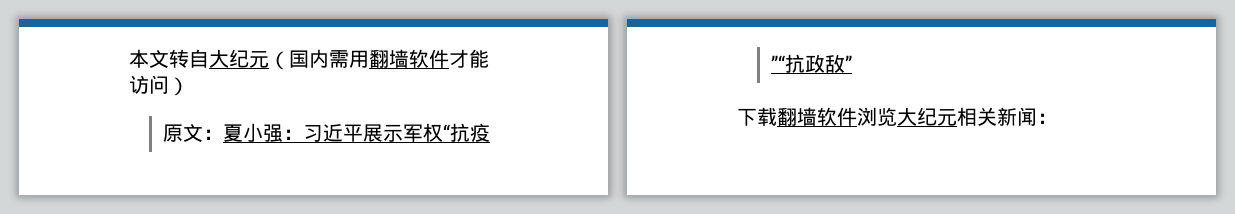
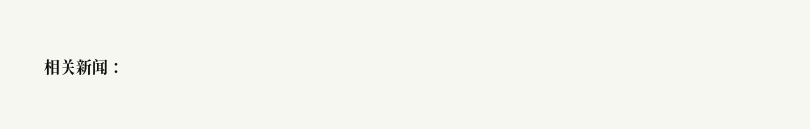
[129,49,489,70] [129,75,189,96] [163,123,491,142] [771,54,853,73] [737,107,957,126] 本文转自大纪元（国内需用翻墙软件才能访问） // 原文：夏小强：习近平展示军权“抗疫”“抗政敌” // 下载翻墙软件浏览大纪元 -> (44, 67) none

